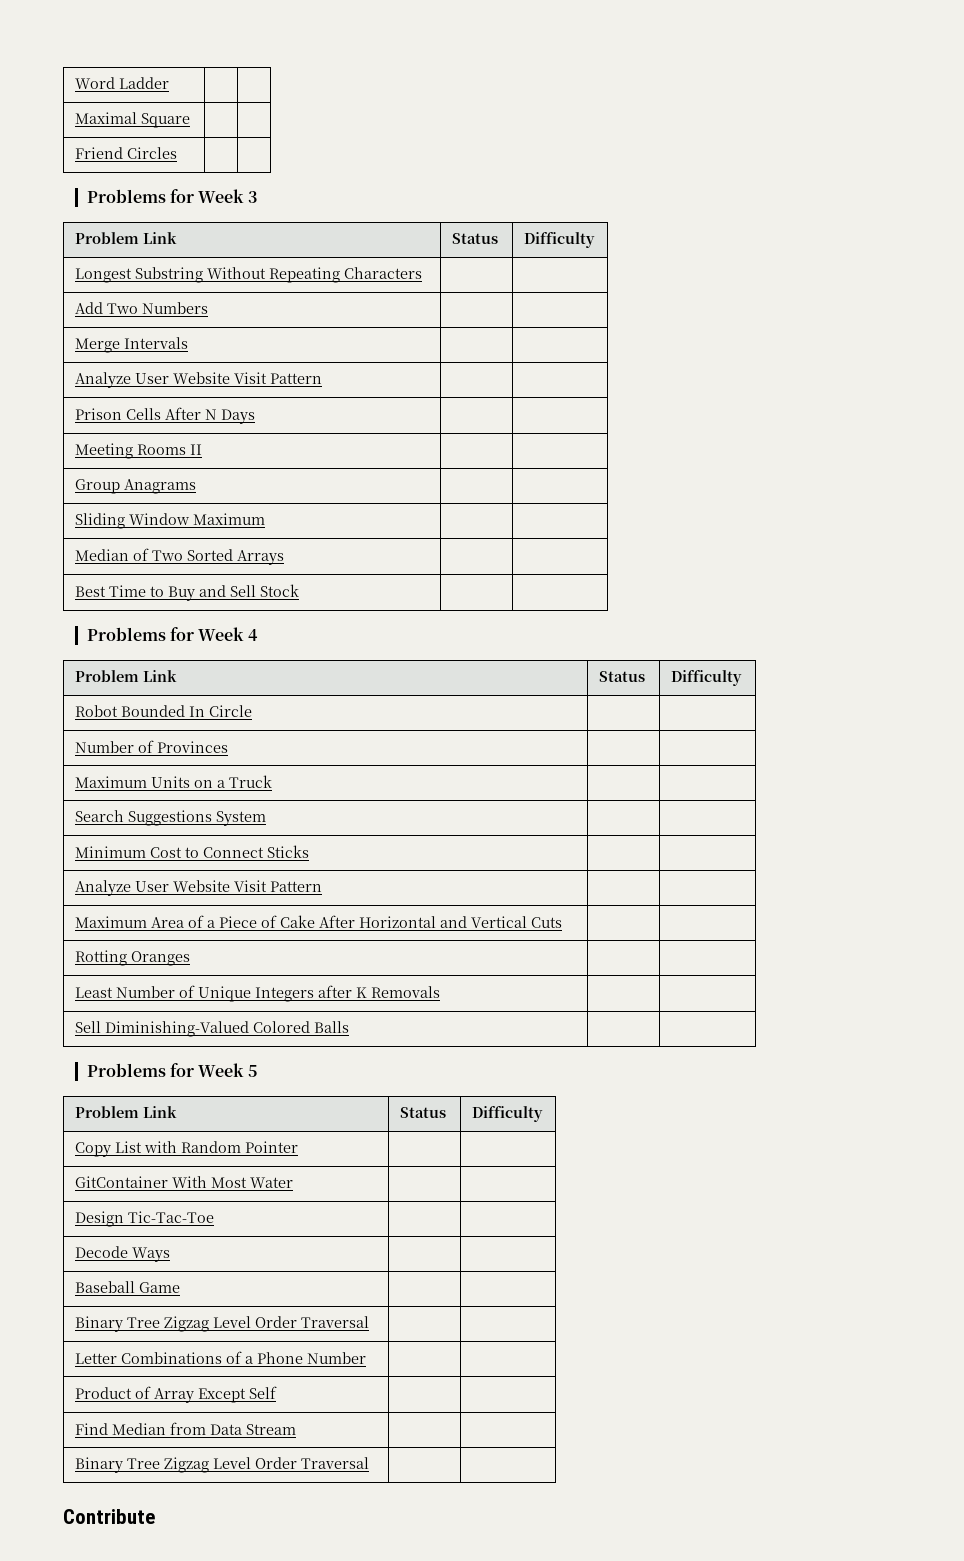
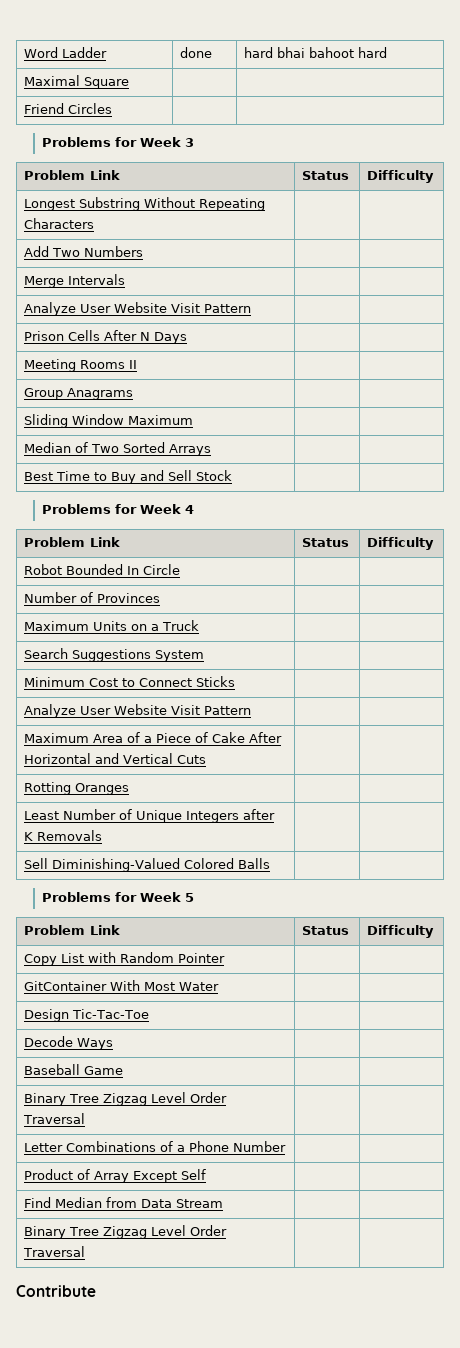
(170, 83) | -> [180,47,213,58] [244,47,388,58] done | hard bhai bahoot hard

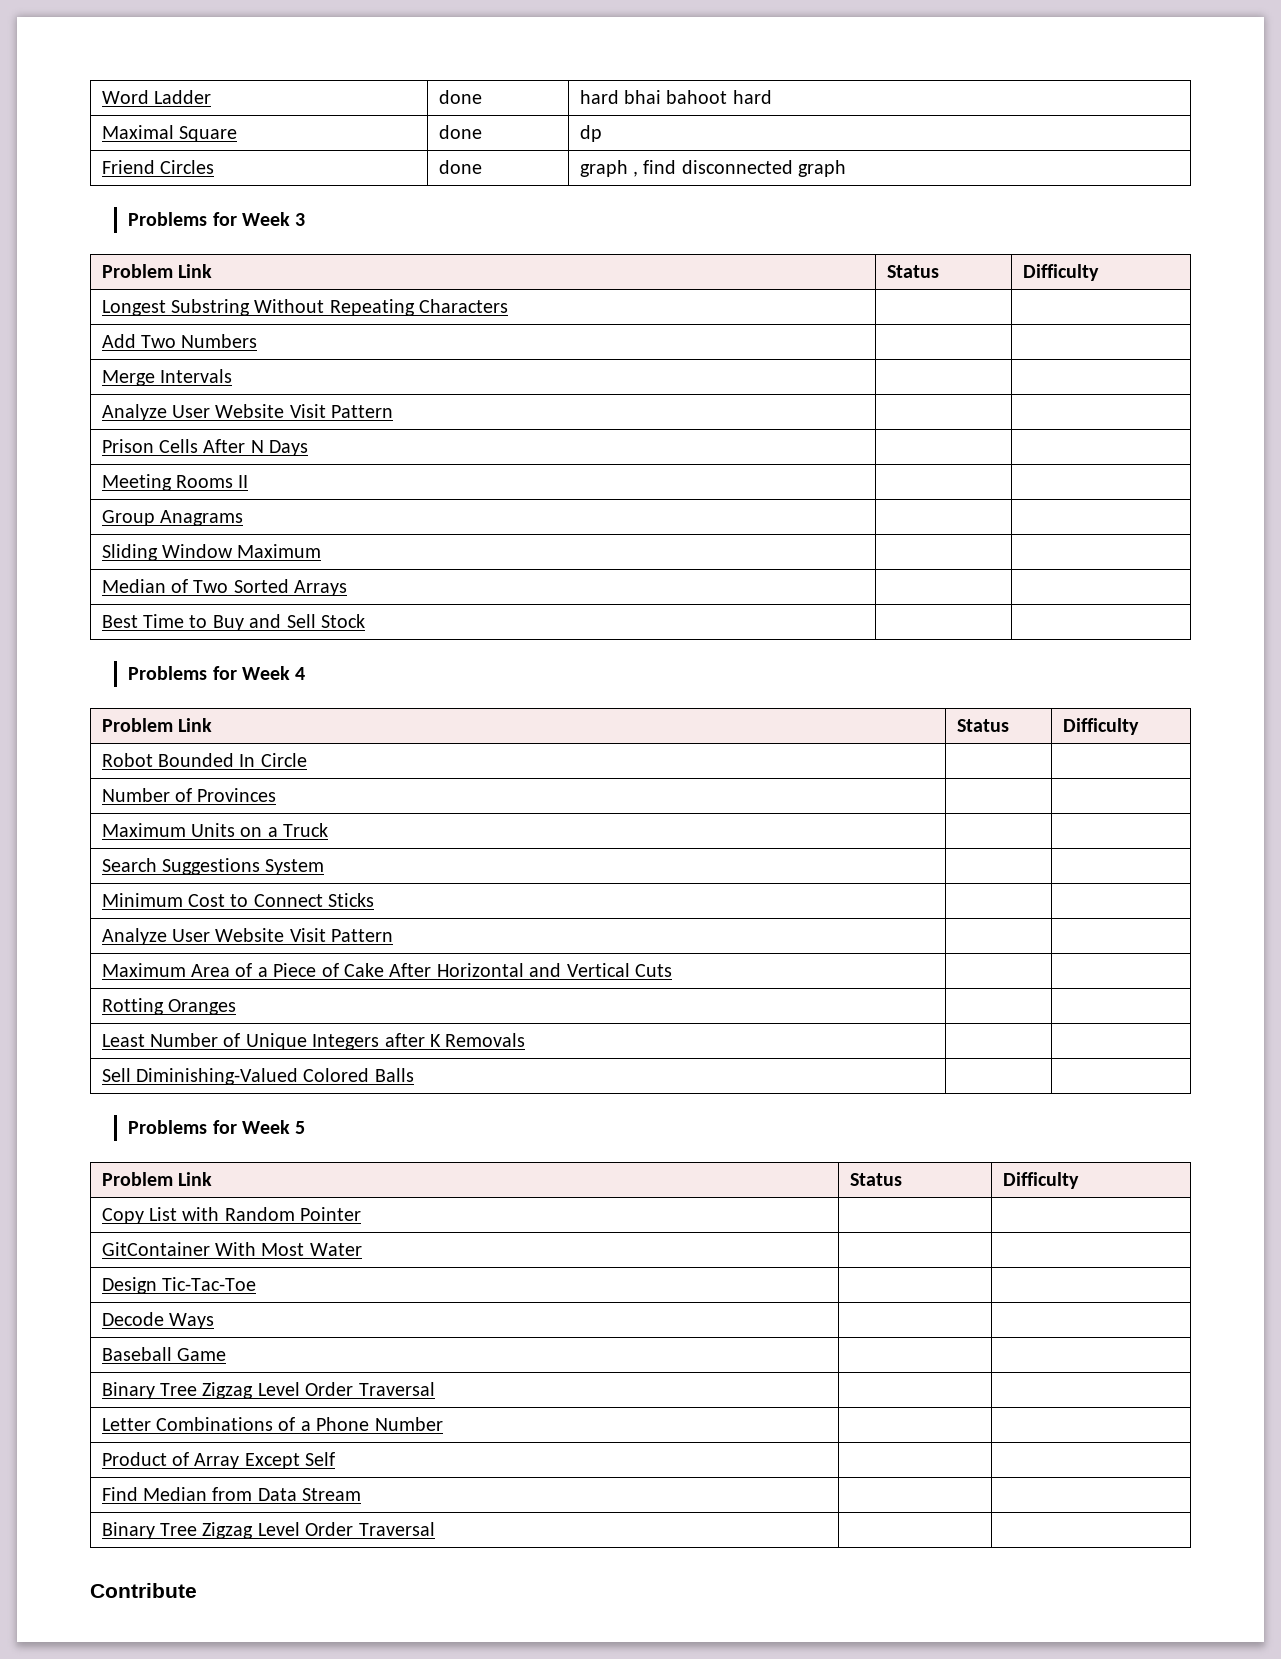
(130, 83) | -> [438,125,482,139] [579,125,602,142] done | dp
(113, 108) | -> [438,160,482,174] [579,160,847,177] done | graph , find disconnected graph

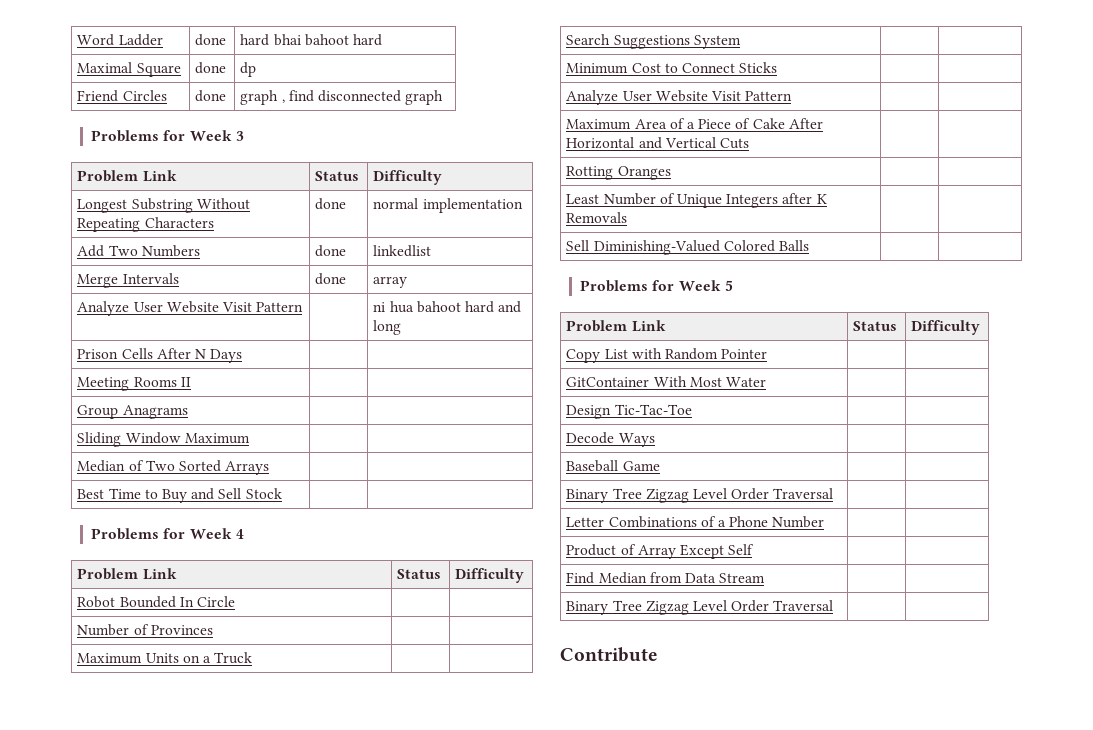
(509, 306) | -> [315,198,347,210] [373,198,523,213] done | normal implementation
(258, 341) | -> [315,245,347,257] [373,245,432,257] done | linkedlist
[101,404,394,421] | // Analyze User Website Visit Pattern | | -> [315,273,347,285] [373,276,408,288] [77,301,304,316] [373,301,522,313] [373,320,402,335] done | array // Analyze User Website Visit Pattern | | ni hua bahoot hard and long

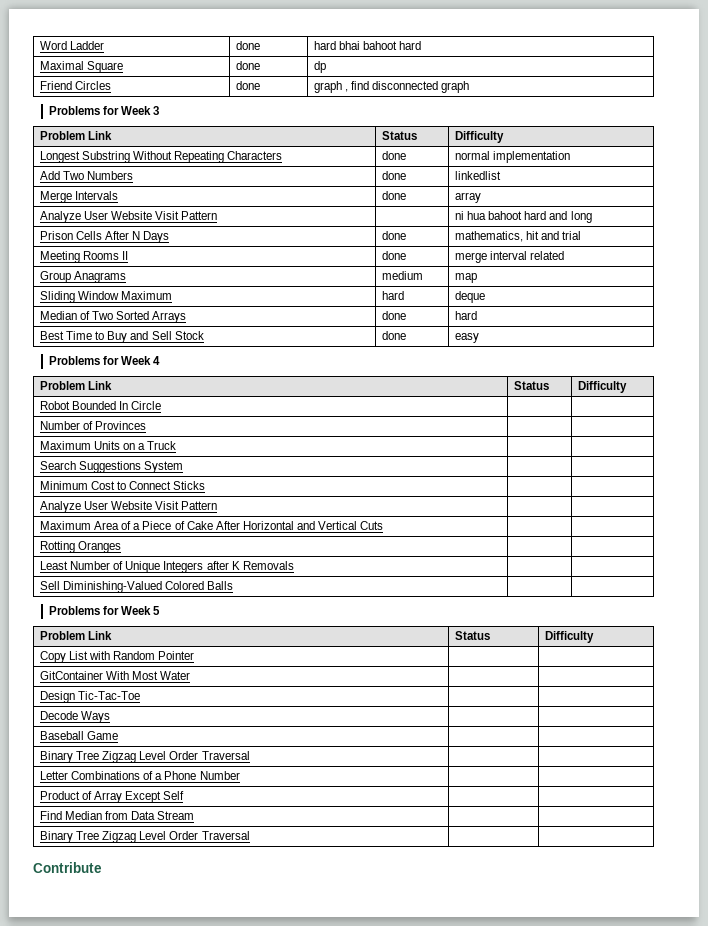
(243, 356) | -> [382,231,407,240] [455,231,582,242] done | mathematics, hit and trial
(191, 382) | -> [382,251,407,260] [455,251,565,263] done | merge interval related
(188, 412) | -> [382,271,424,280] [455,273,478,283] medium | map
(250, 438) | -> [382,291,405,300] [455,291,486,303] hard | deque
(270, 468) | -> [382,311,407,320] [455,311,478,320] done | hard
(282, 493) | -> [382,331,407,340] [455,333,480,343] done | easy

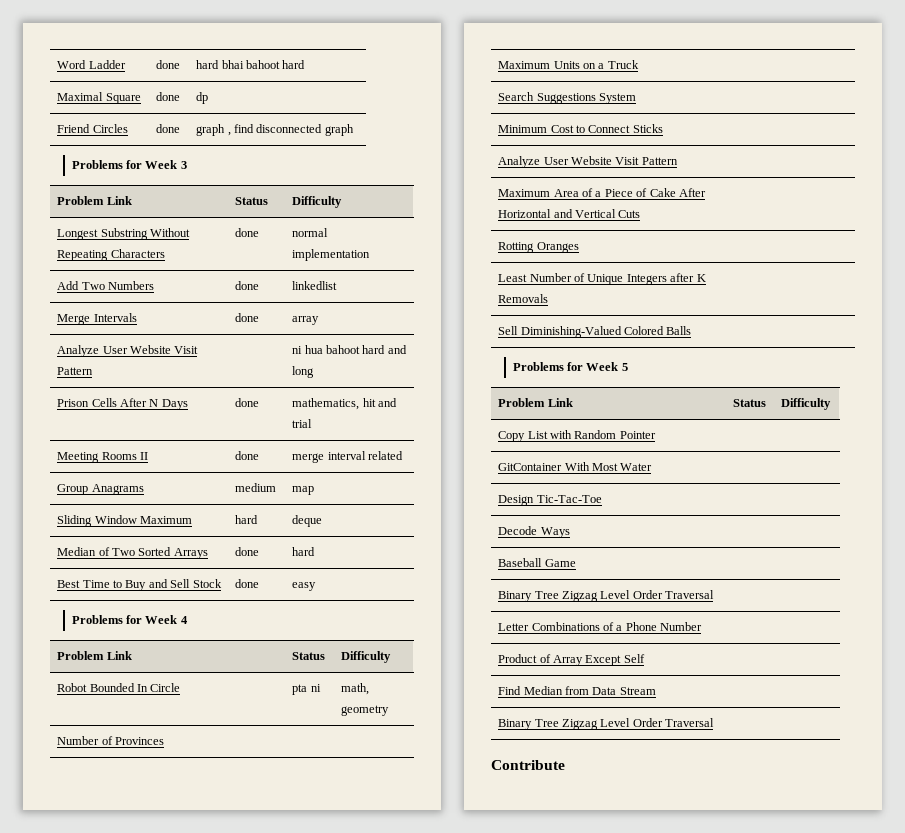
(162, 405) | -> [292,684,321,695] [341,683,370,695] [341,705,390,716] pta ni | math, geometry

